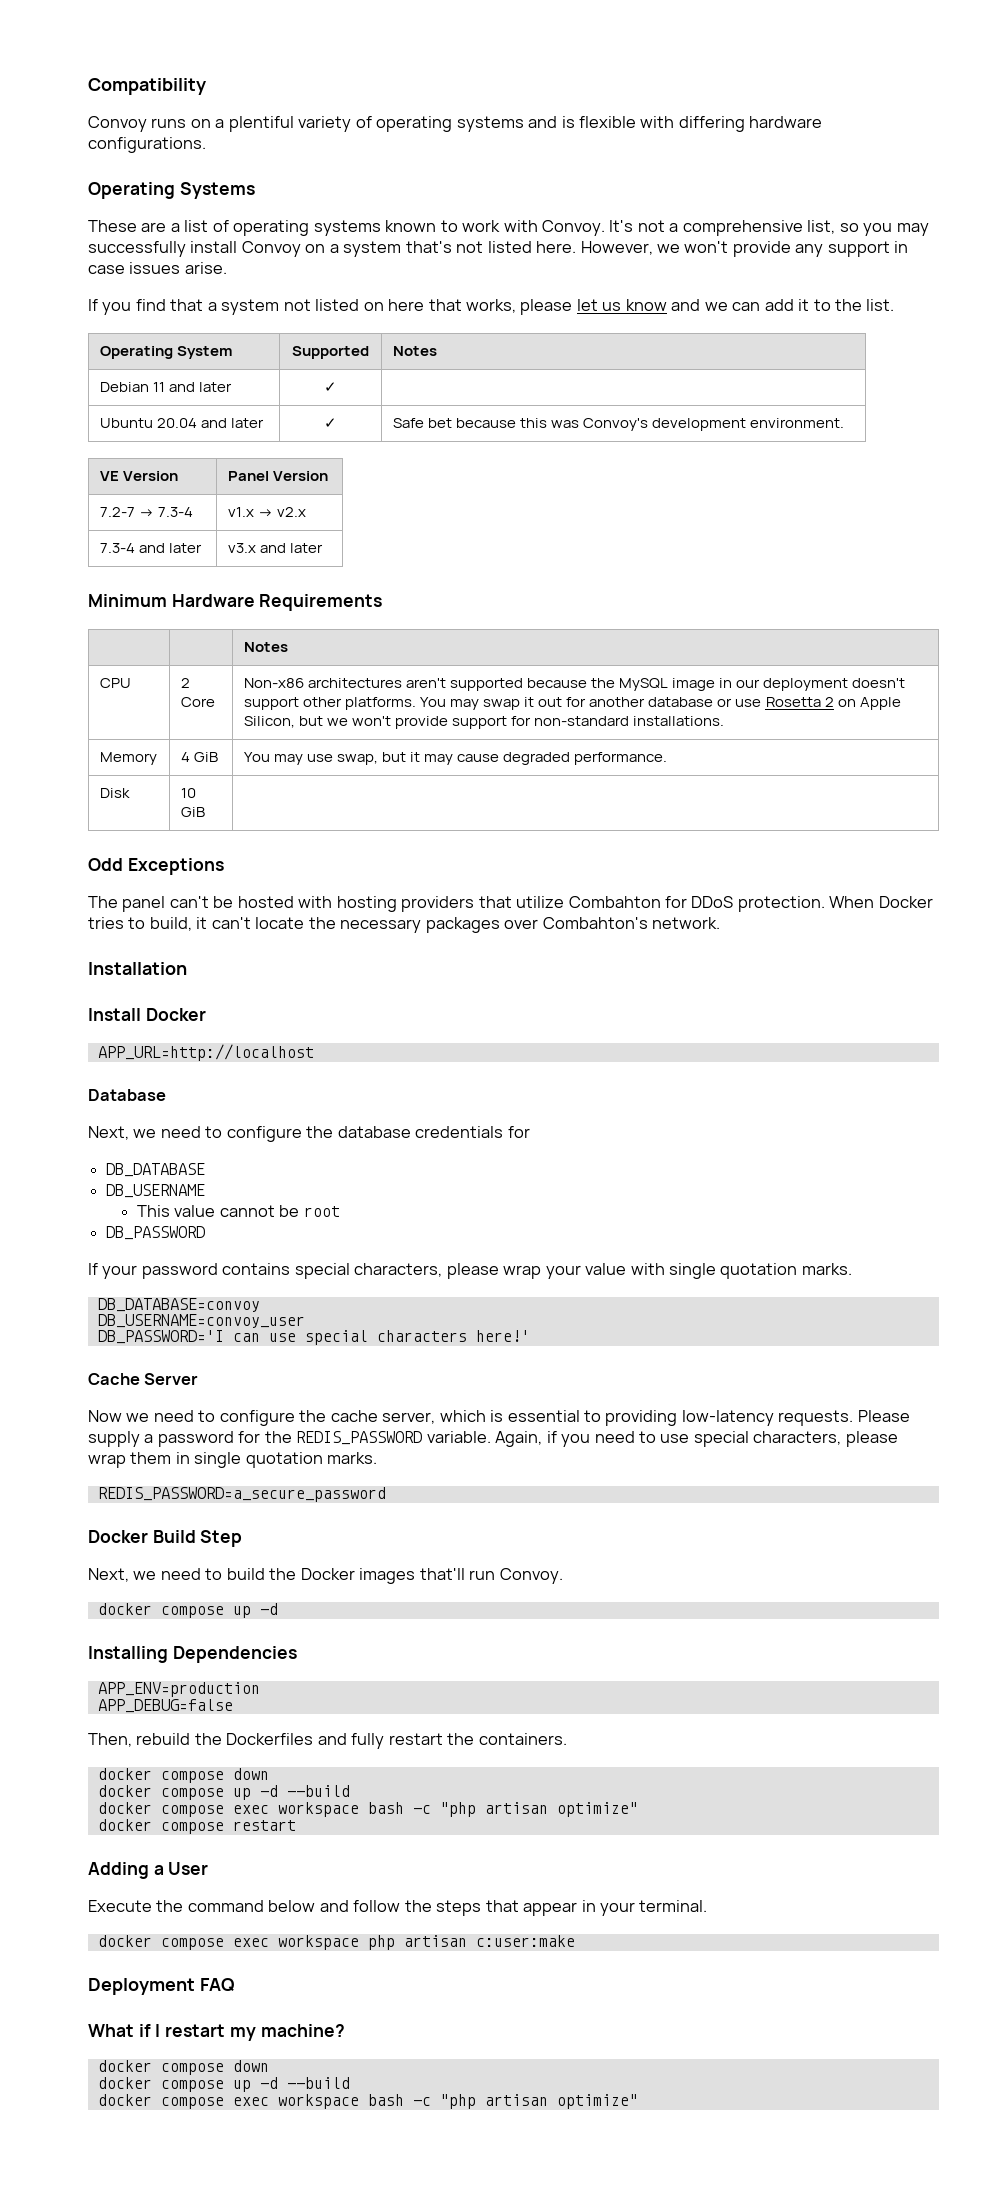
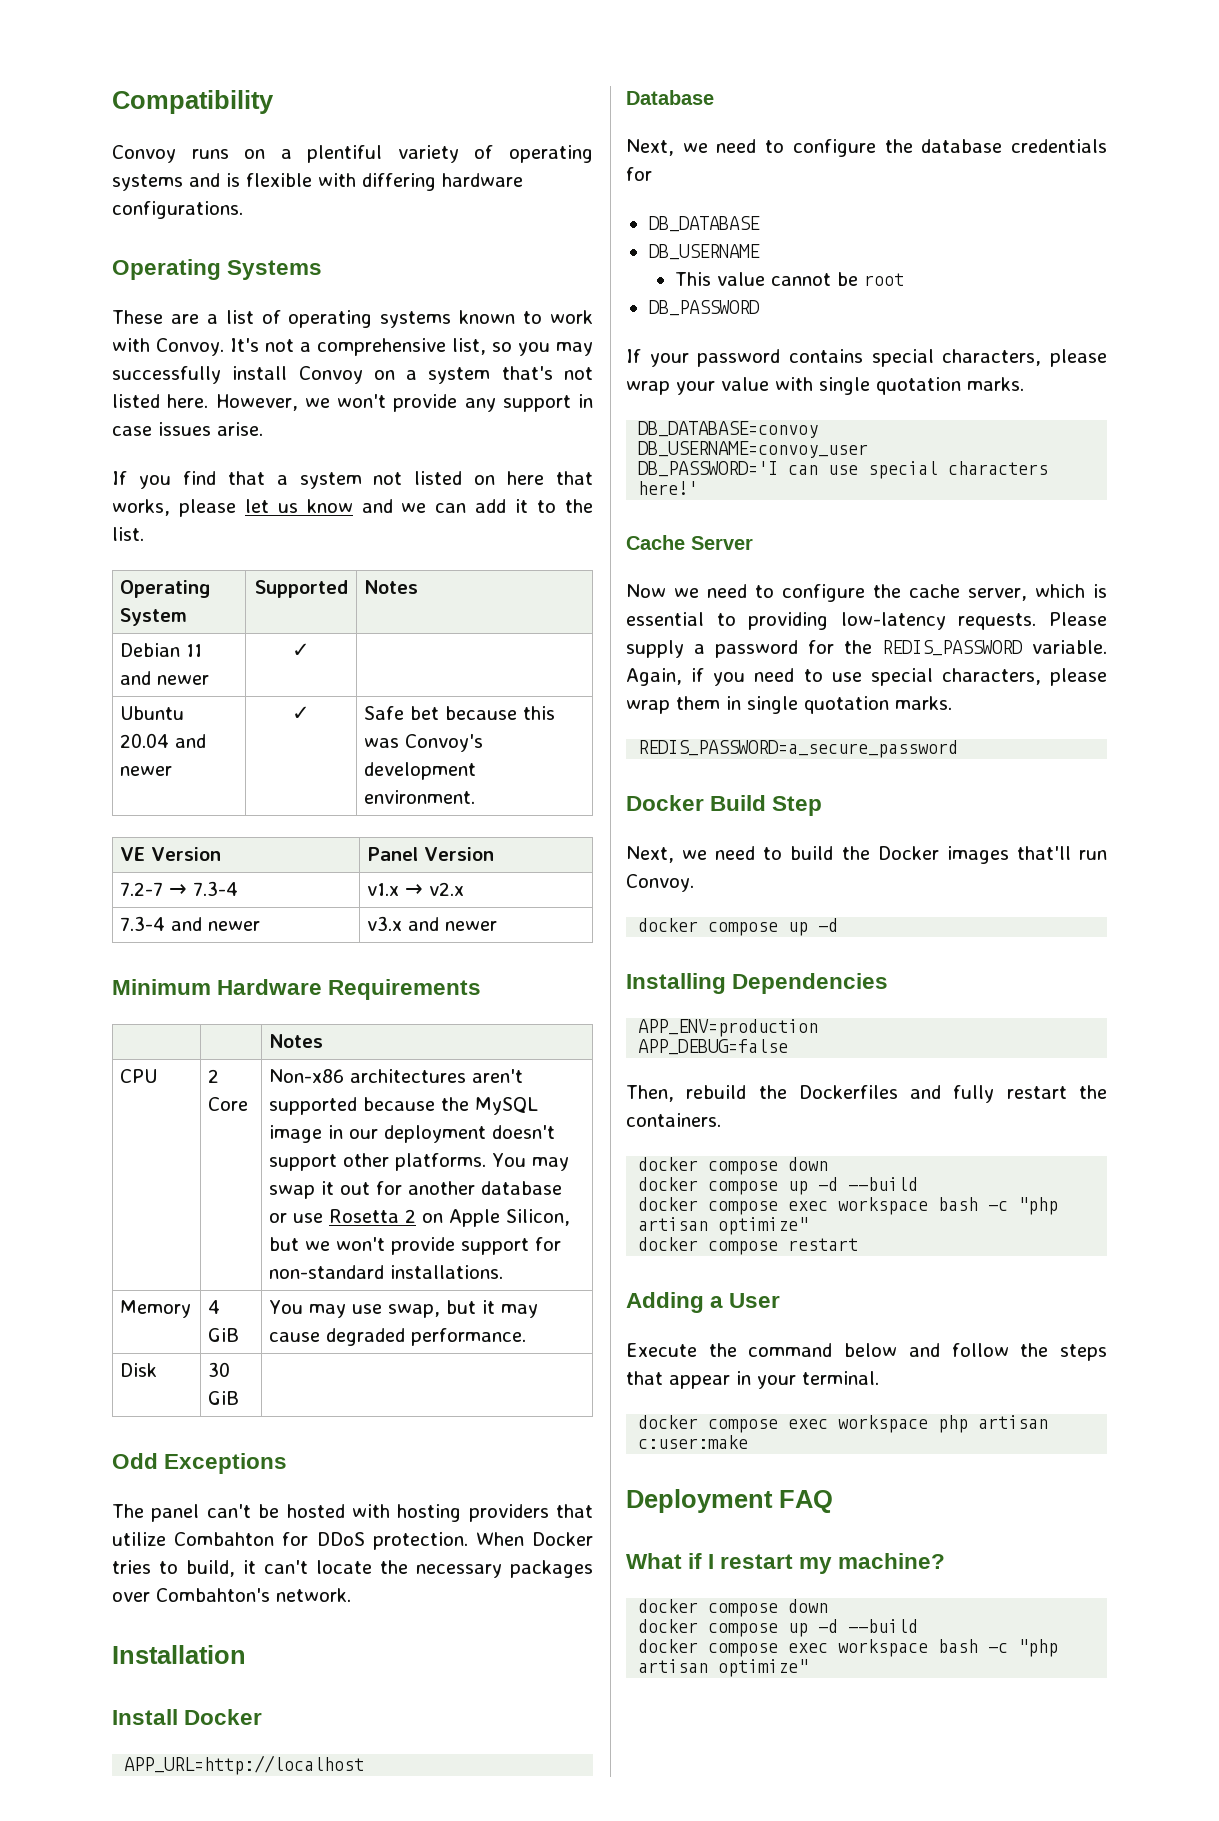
[198,382,232,392] later -> [157,675,210,685] newer
[230,418,264,428] later -> [120,766,173,776] newer
[168,543,202,553] later -> [208,921,261,931] newer
[289,543,323,553] later -> [445,921,498,931] newer
[180,788,196,798] 10 -> [208,1362,231,1377] 30

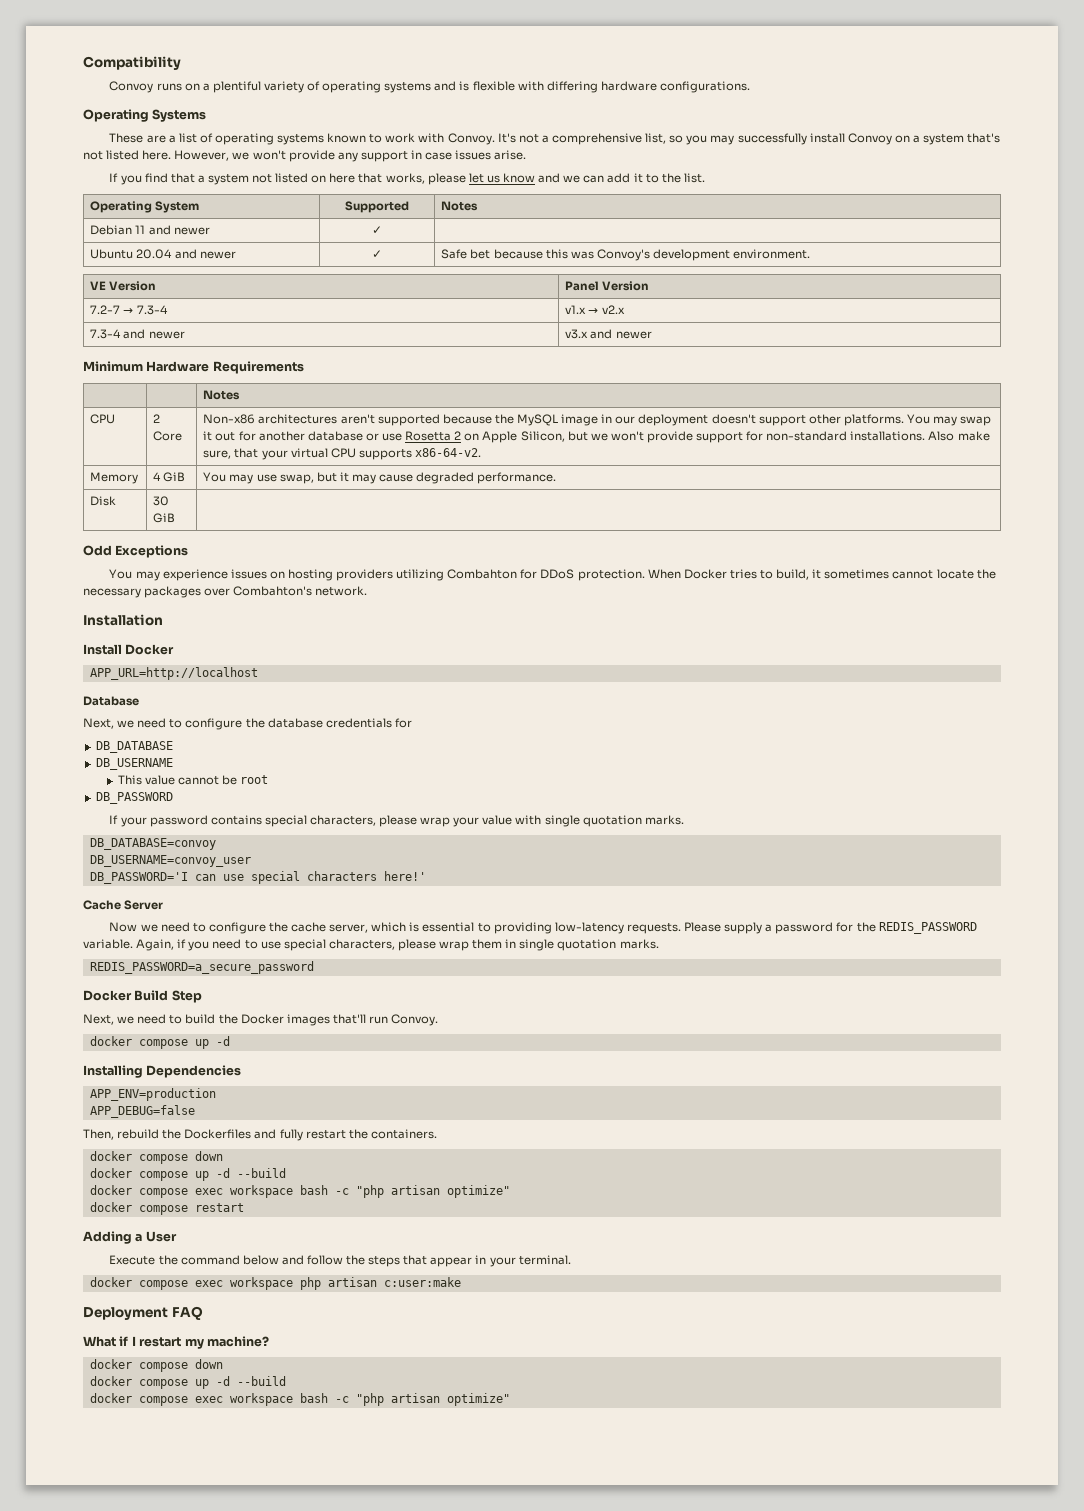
(504, 1272) none -> [928,431,990,441] [203,448,481,460] Also make sure, that your virtual CPU supports x86-64-v2.
[112,1504,593,1522] [112,1532,166,1546] The panel can't be hosted with hosting providers that utilize -> [109,569,445,581] You may experience issues on hosting providers utilizing
[264,1560,308,1574] can't -> [824,569,934,579] sometimes cannot

